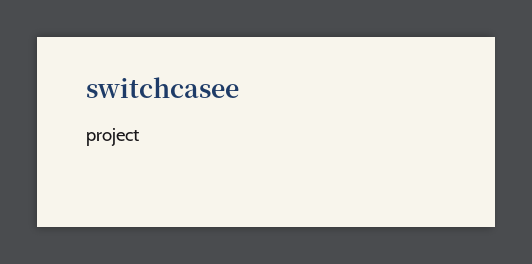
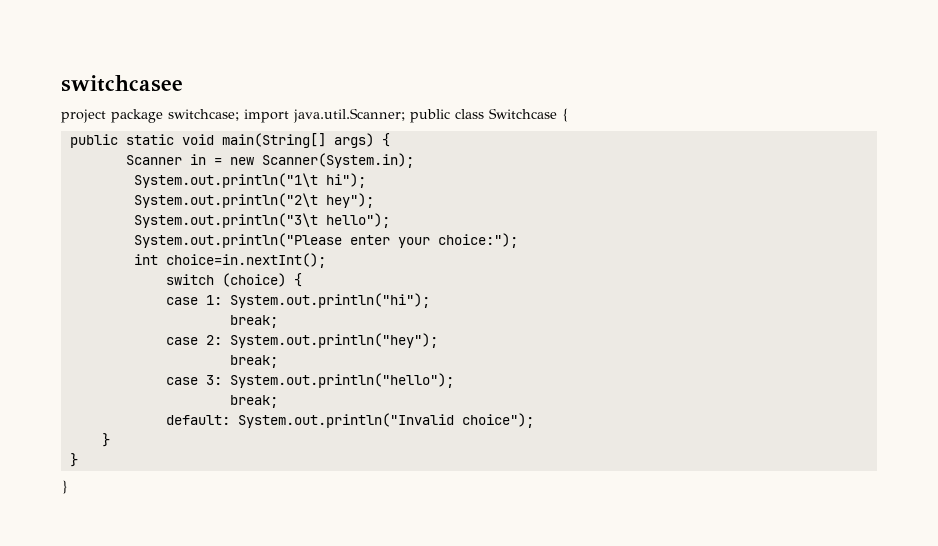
(139, 137) none -> [111,108,569,123] [69,133,390,148] [125,153,414,168] [133,173,366,188] [133,193,374,208] [133,213,390,228] [133,233,518,248] [133,253,326,268] [165,273,302,287] [165,293,430,308] [229,315,278,328] [165,333,438,348] [229,355,278,368] [165,373,454,388] [229,395,278,408] [165,413,534,428] [101,433,110,447] [69,453,78,467] [61,480,68,494] package switchcase; import java.util.Scanner; public class Switchcase { // public static void main(String[] args) { // Scanner in = new Scanner(System.in); // System.out.println("1\t hi"); // System.out.println("2\t hey"); // System.out.println("3\t hello"); // System.out.println("Please enter your choice:"); // int choice=in.nextInt(); // switch (choice) { // case 1: System.out.println("hi"); // break; // case 2: System.out.println("hey"); // break; // case 3: System.out.println("hello"); // break; // default: System.out.println("Invalid choice"); // } // } // }

